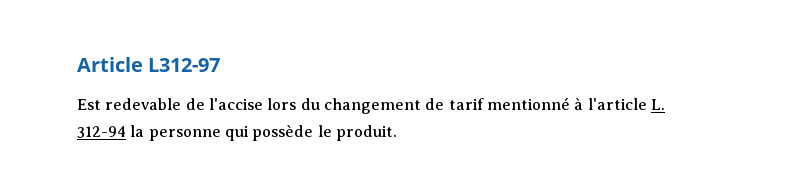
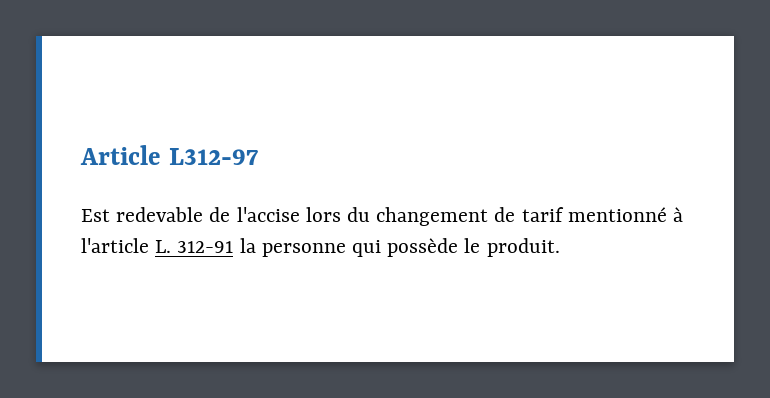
[77,126,126,138] 312-94 -> [177,241,234,253] 312-91

